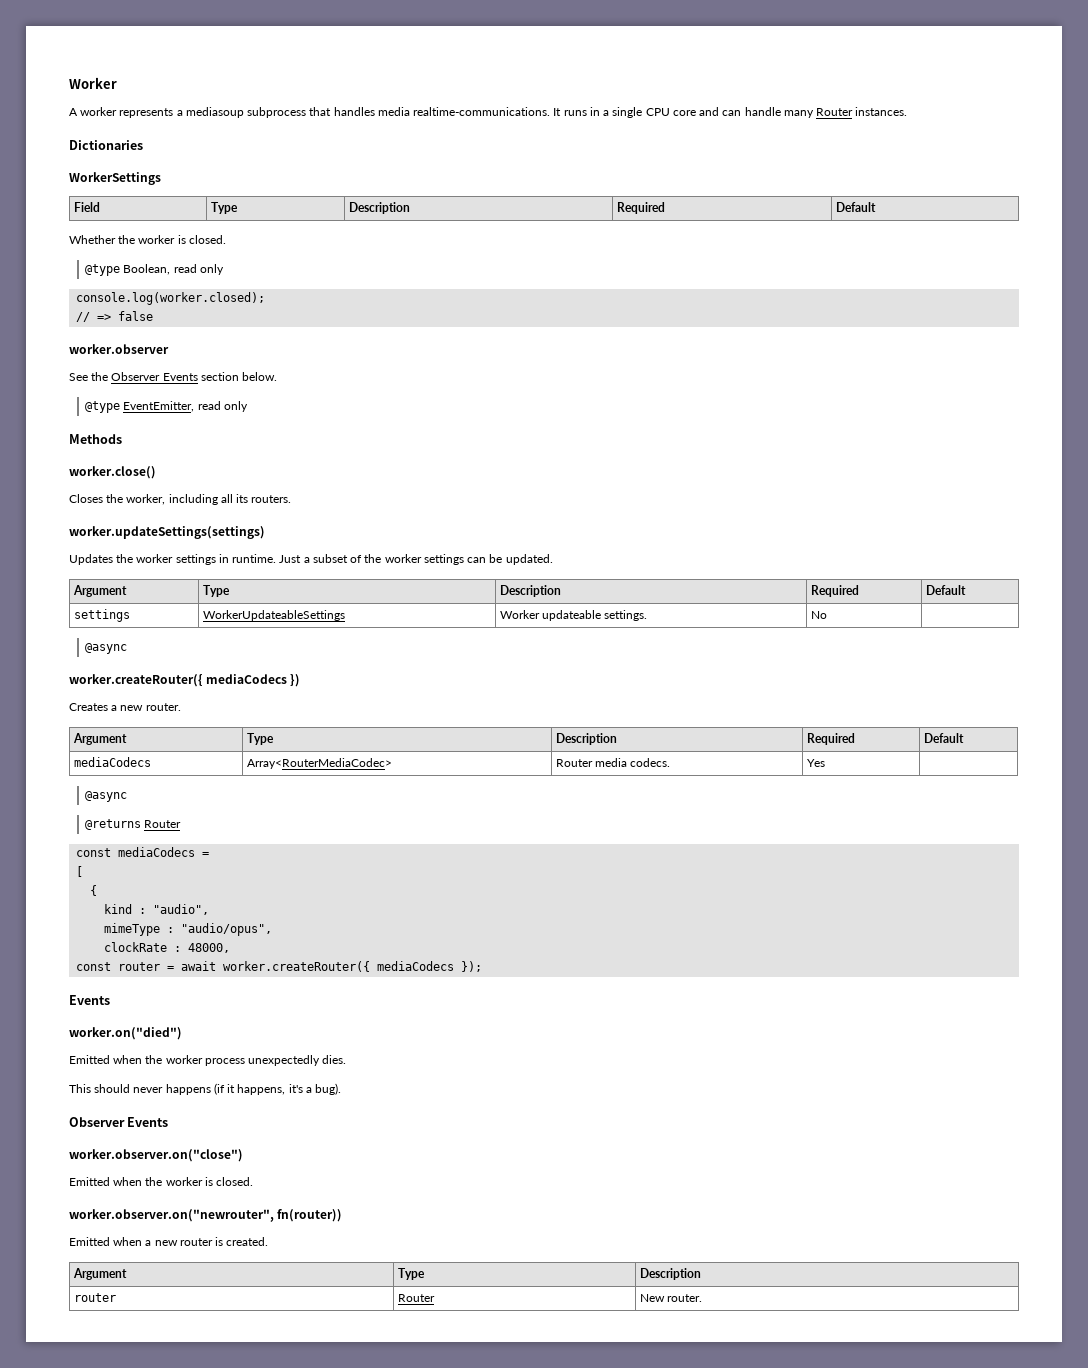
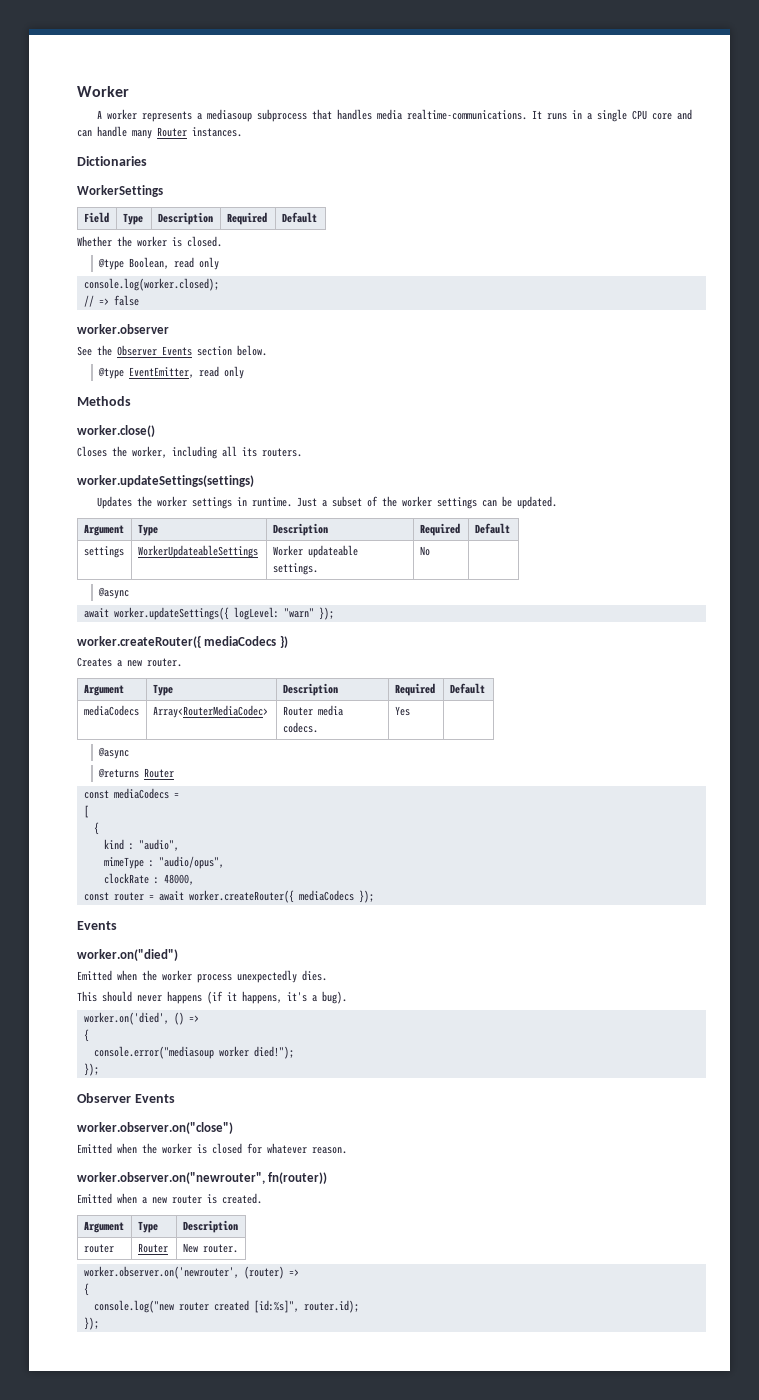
(128, 648) none -> [83,607,334,620] // await worker.updateSettings({ logLevel: "warn" });
(342, 1089) none -> [83,1012,199,1025] [83,1029,89,1042] [93,1046,294,1059] [83,1063,99,1076] // worker.on('died', () => // { // console.error("mediasoup worker died!"); // });
[216,1177,254,1186] closed. -> [212,1143,347,1154] closed for whatever reason.
(703, 1298) none -> [83,1266,299,1279] [83,1283,89,1296] [93,1300,359,1313] [83,1317,99,1330] // worker.observer.on('newrouter', (router) => // { // console.log("new router created [id:%s]", router.id); // });

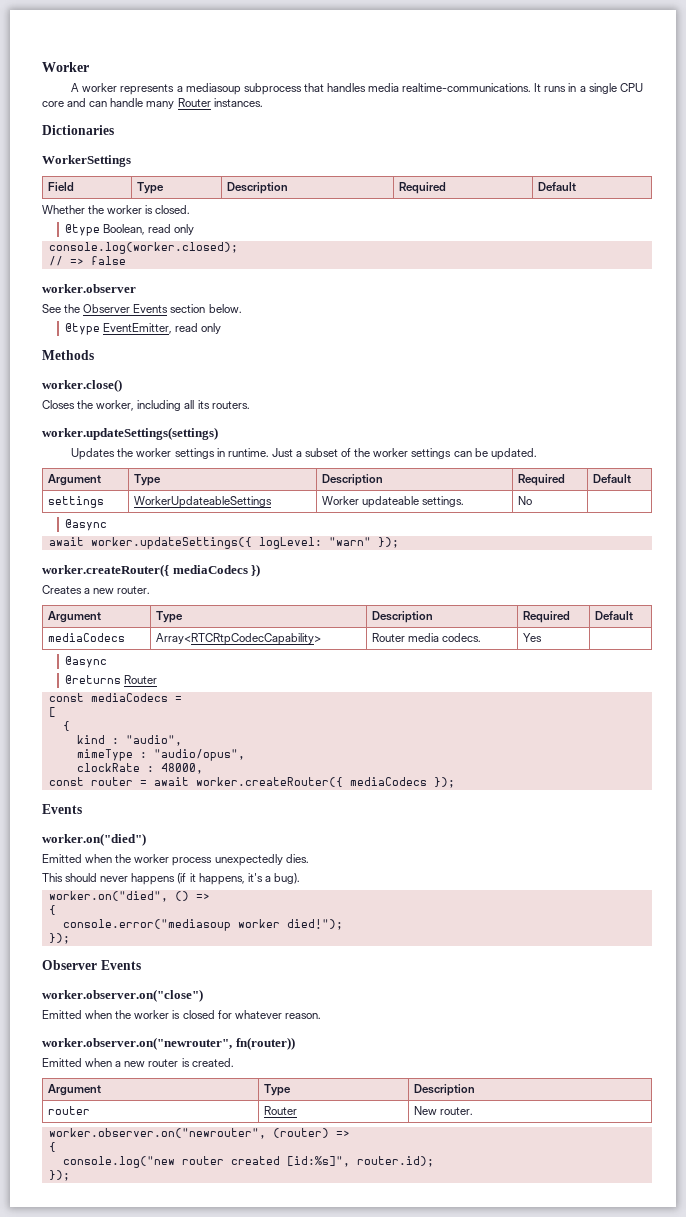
[152,705,268,718] Array<RouterMediaCodec> -> [155,633,321,645] Array<RTCRtpCodecCapability>
[83,1012,169,1025] worker.on('died', -> [48,891,168,902] worker.on("died",
[83,1266,239,1279] worker.observer.on('newrouter', -> [48,1128,266,1139] worker.observer.on("newrouter",

